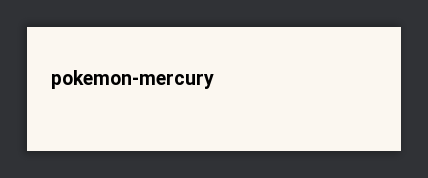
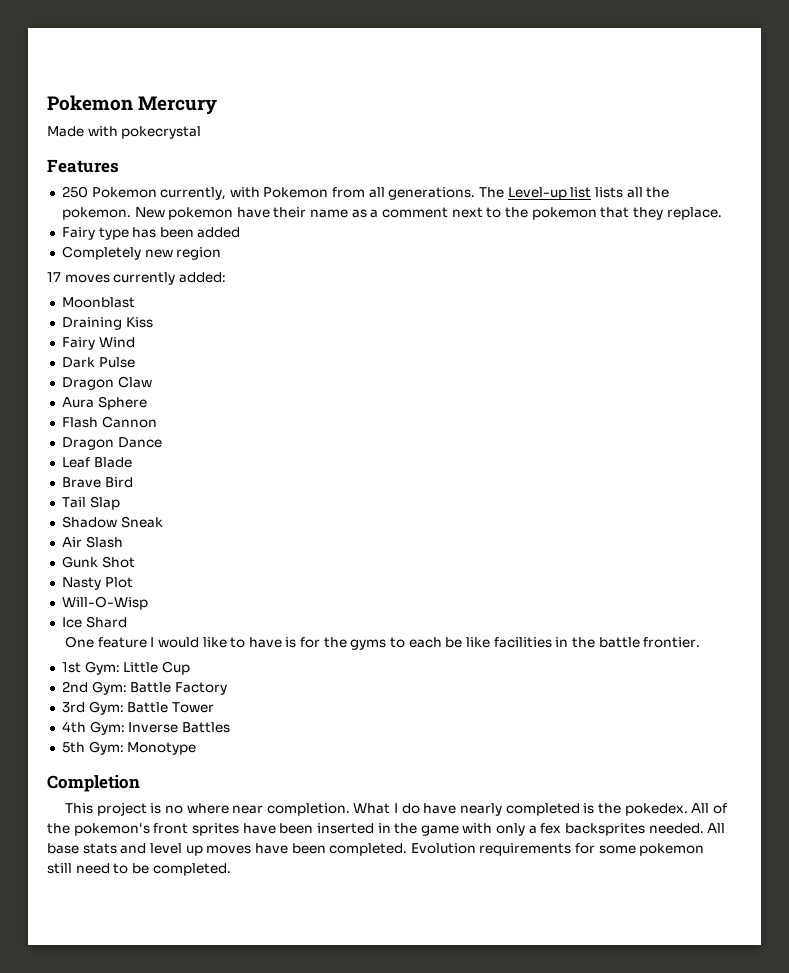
[51,70,214,89] pokemon-mercury -> [47,95,218,115] [47,126,202,139] [47,159,119,173] [61,186,670,200] [61,207,722,220] [61,227,241,240] [61,246,222,260] [47,272,226,285] [61,297,135,308] [61,317,153,330] [61,337,135,350] [61,357,135,368] [61,376,152,390] [61,396,147,410] [61,416,157,428] [61,437,162,450] [61,457,132,468] [61,477,133,488] [61,496,120,510] [61,516,163,528] [61,536,123,548] [61,556,135,568] [61,577,133,590] [61,596,148,610] [61,616,127,628] [64,636,701,650] [61,661,190,675] [61,681,227,695] [61,701,214,715] [61,721,230,735] [61,741,197,755] [47,775,140,792] [64,802,727,816] [47,823,726,836] [47,843,705,856] [47,863,231,876] Pokemon Mercury // Made with pokecrystal // Features // 250 Pokemon currently, with Pokemon from all generations. The Level-up list lists all the pokemon. New pokemon have their name as a comment next to the pokemon that they replace. // Fairy type has been added // Completely new region // 17 moves currently added: // Moonblast // Draining Kiss // Fairy Wind // Dark Pulse // Dragon Claw // Aura Sphere // Flash Cannon // Dragon Dance // Leaf Blade // Brave Bird // Tail Slap // Shadow Sneak // Air Slash // Gunk Shot // Nasty Plot // Will-O-Wisp // Ice Shard // One feature I would like to have is for the gyms to each be like facilities in the battle frontier. // 1st Gym: Little Cup // 2nd Gym: Battle Factory // 3rd Gym: Battle Tower // 4th Gym: Inverse Battles // 5th Gym: Monotype // Completion // This project is no where near completion. What I do have nearly completed is the pokedex. All of the pokemon's front sprites have been inserted in the game with only a fex backsprites needed. All base stats and level up moves have been completed. Evolution requirements for some pokemon still need to be completed.

